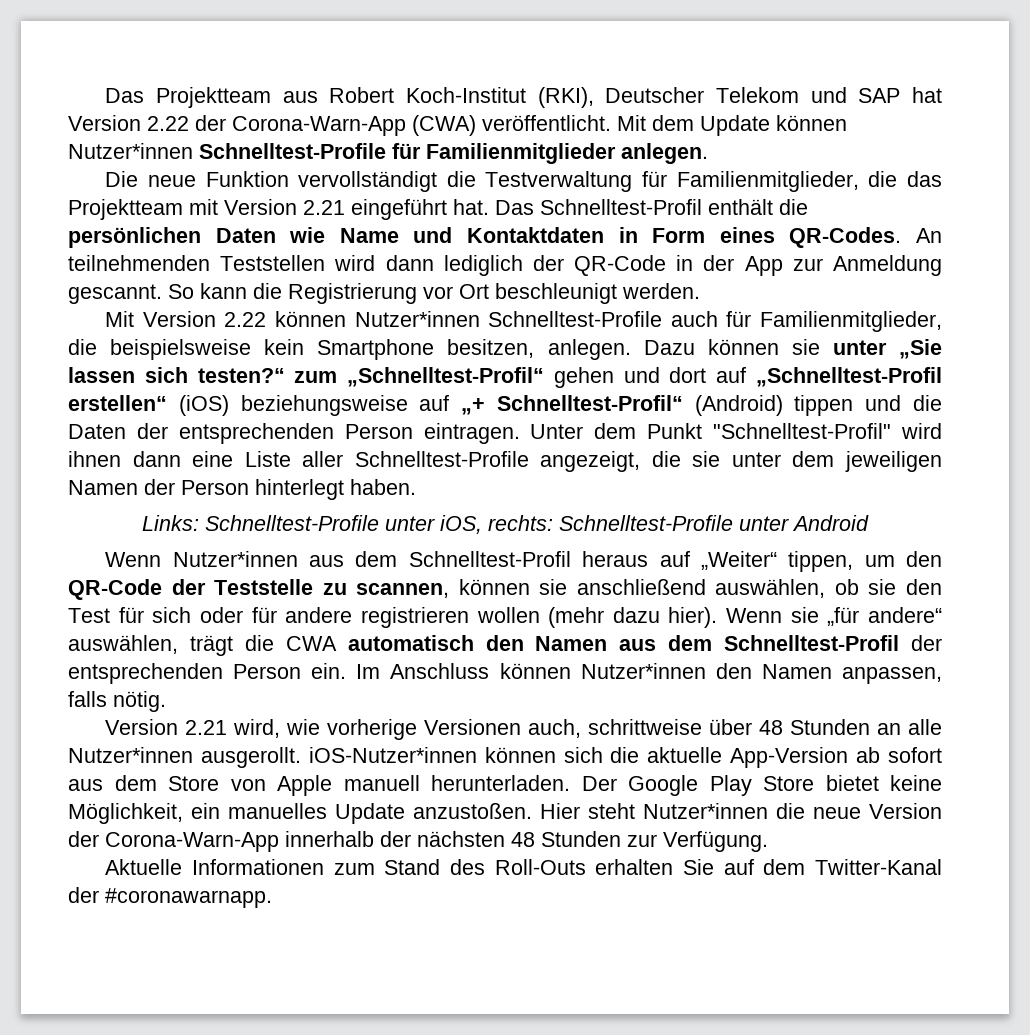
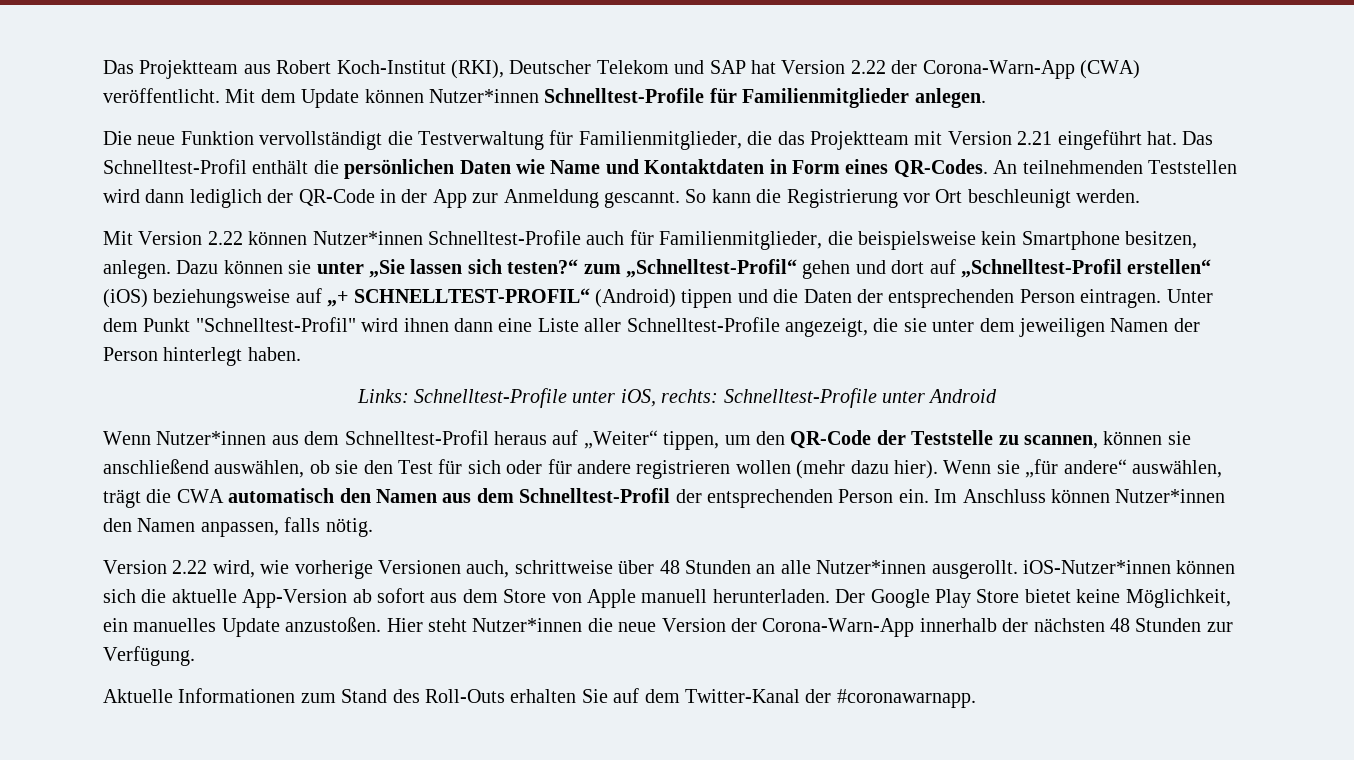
[496,395,683,411] Schnelltest-Profil“ -> [353,288,590,303] SCHNELLTEST-PROFIL“
[185,720,228,735] 2.21 -> [172,560,208,574] 2.22

